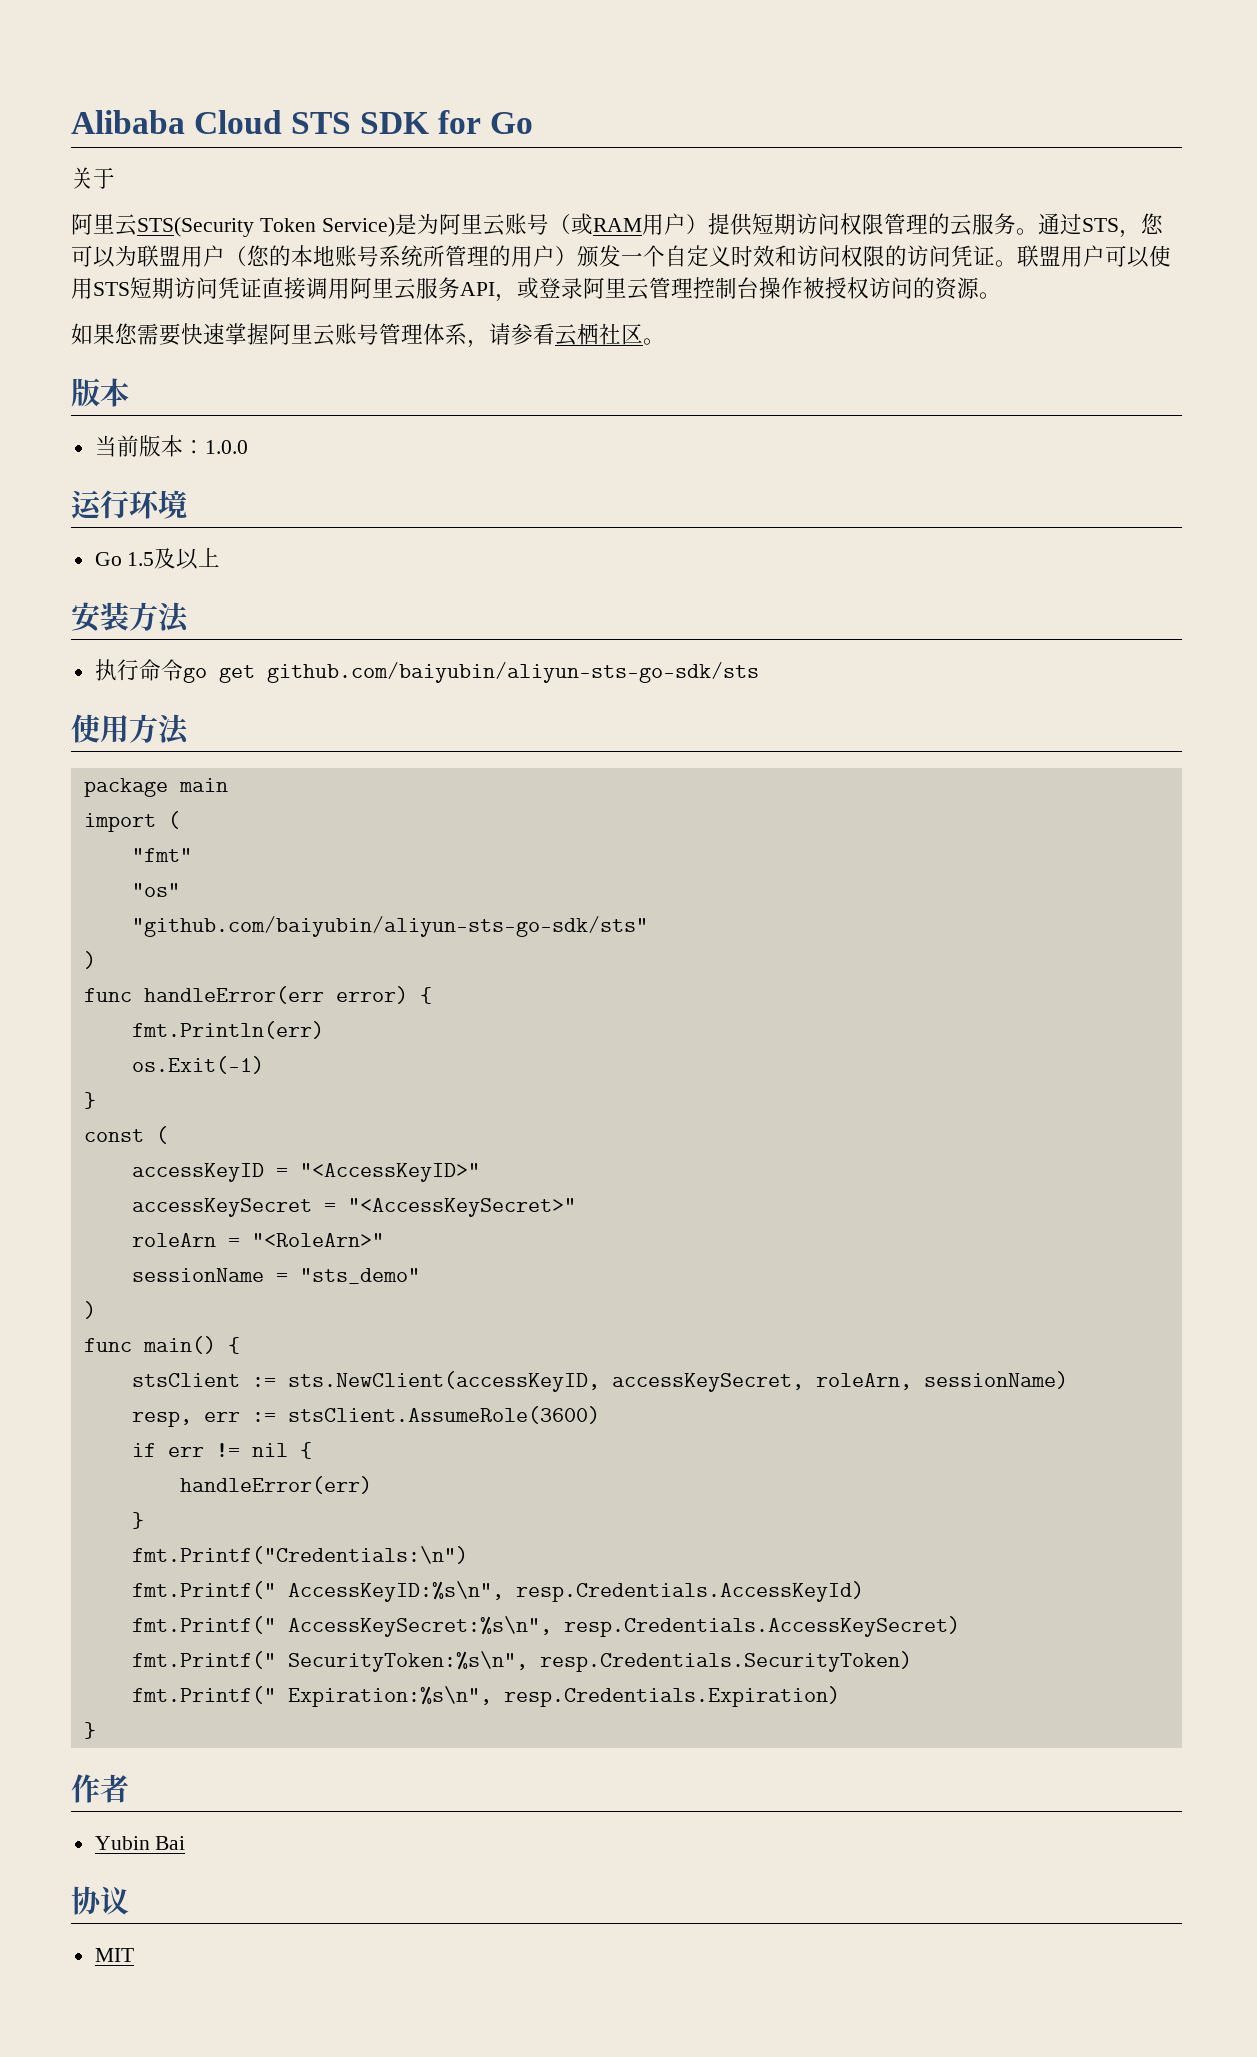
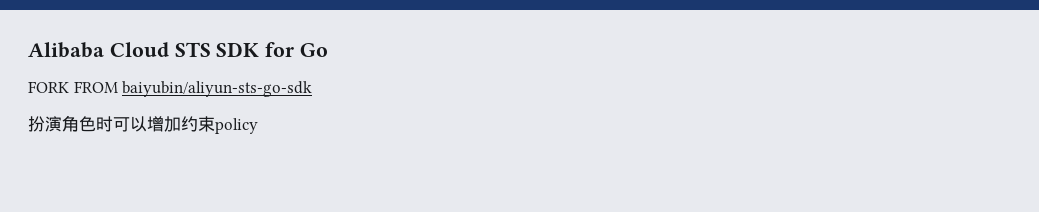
[71,167,115,189] [71,213,1163,238] [71,245,1171,268] [71,277,1001,302] [71,323,665,348] [71,378,129,407] [94,435,248,457] [71,490,187,519] [94,547,221,570] [71,602,190,633] [94,659,759,683] [71,714,190,745] [83,778,228,797] [83,811,180,832] [131,848,192,862] [131,883,180,897] [131,916,648,937] [83,951,96,969] [83,986,432,1004] [131,1021,324,1039] [131,1056,264,1074] [83,1092,96,1109] [83,1126,168,1144] [131,1163,480,1182] [131,1198,576,1217] [131,1233,384,1247] [131,1268,420,1284] [83,1301,96,1319] [83,1336,240,1354] [131,1371,1068,1392] [131,1406,600,1427] [131,1442,312,1459] [179,1476,372,1494] [131,1512,144,1529] [131,1546,468,1564] [131,1581,864,1602] [131,1616,960,1637] [131,1651,912,1672] [131,1686,840,1707] [83,1722,96,1739] [71,1774,129,1803] [94,1836,186,1850] [71,1886,129,1915] [94,1948,134,1962] 关于 // 阿里云STS(Security Token Service)是为阿里云账号（或RAM用户）提供短期访问权限管理的云服务。通过STS，您可以为联盟用户（您的本地账号系统所管理的用户）颁发一个自定义时效和访问权限的访问凭证。联盟用户可以使用STS短期访问凭证直接调用阿里云服务API，或登录阿里云管理控制台操作被授权访问的资源。 // 如果您需要快速掌握阿里云账号管理体系，请参看云栖社区。 // 版本 // 当前版本：1.0.0 // 运行环境 // Go 1.5及以上 // 安装方法 // 执行命令go get github.com/baiyubin/aliyun-sts-go-sdk/sts // 使用方法 // package main // import ( // "fmt" // "os" // "github.com/baiyubin/aliyun-sts-go-sdk/sts" // ) // func handleError(err error) { // fmt.Println(err) // os.Exit(-1) // } // const ( // accessKeyID = "<AccessKeyID>" // accessKeySecret = "<AccessKeySecret>" // roleArn = "<RoleArn>" // sessionName = "sts_demo" // ) // func main() { // stsClient := sts.NewClient(accessKeyID, accessKeySecret, roleArn, sessionName) // resp, err := stsClient.AssumeRole(3600) // if err != nil { // handleError(err) // } // fmt.Printf("Credentials:\n") // fmt.Printf(" AccessKeyID:%s\n", resp.Credentials.AccessKeyId) // fmt.Printf(" AccessKeySecret:%s\n", resp.Credentials.AccessKeySecret) // fmt.Printf(" SecurityToken:%s\n", resp.Credentials.SecurityToken) // fmt.Printf(" Expiration:%s\n", resp.Credentials.Expiration) // } // 作者 // Yubin Bai // 协议 // MIT -> [28,81,313,97] [28,115,258,134] FORK FROM baiyubin/aliyun-sts-go-sdk // 扮演角色时可以增加约束policy

